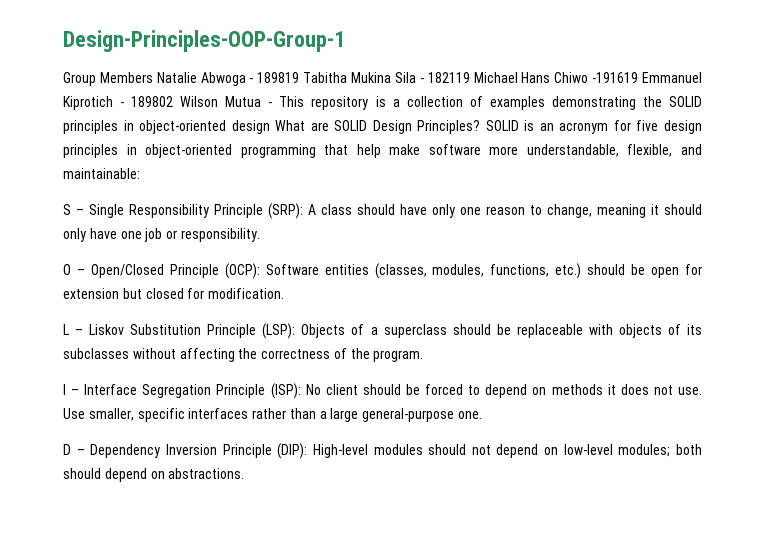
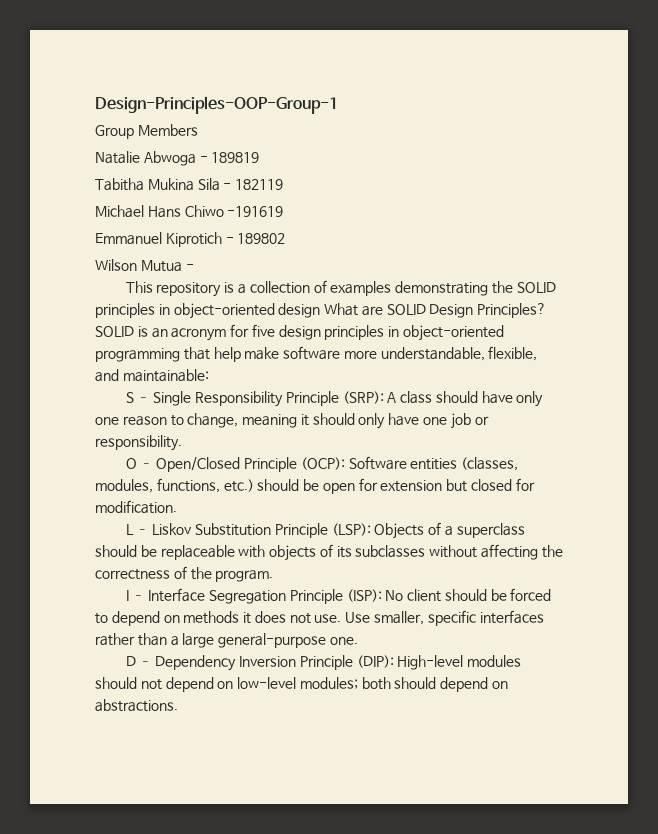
(153, 77) none -> (198, 130) //
(300, 77) none -> (260, 157) //
(470, 77) none -> (284, 184) //
(639, 77) none -> (284, 211) //
(174, 101) none -> (286, 238) //
(273, 104) none -> (194, 267) //

